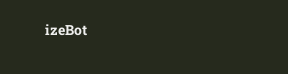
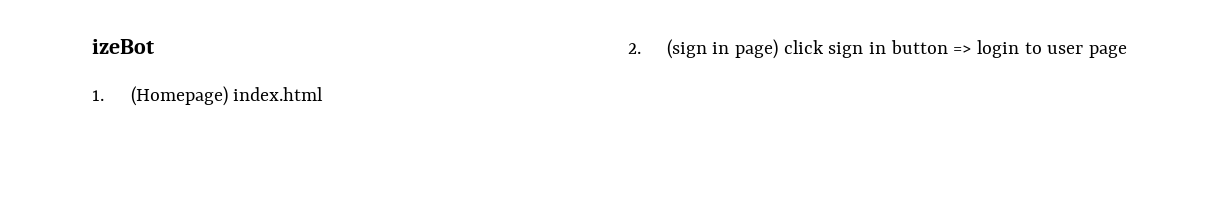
(87, 30) none -> [92,86,324,106] [628,39,1128,59] // 1. (Homepage) index.html // 2. (sign in page) click sign in button => login to user page

